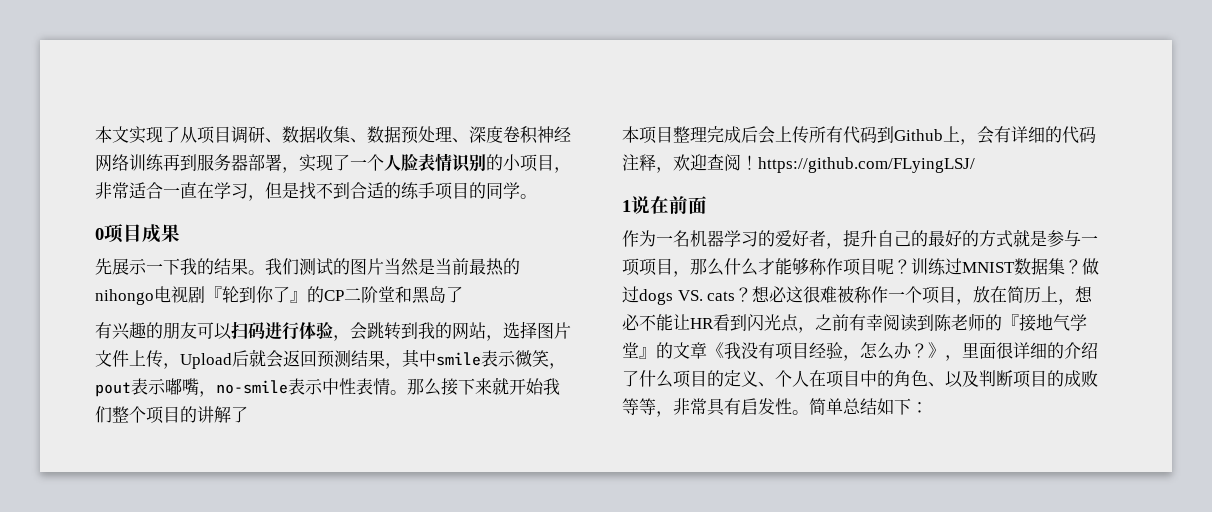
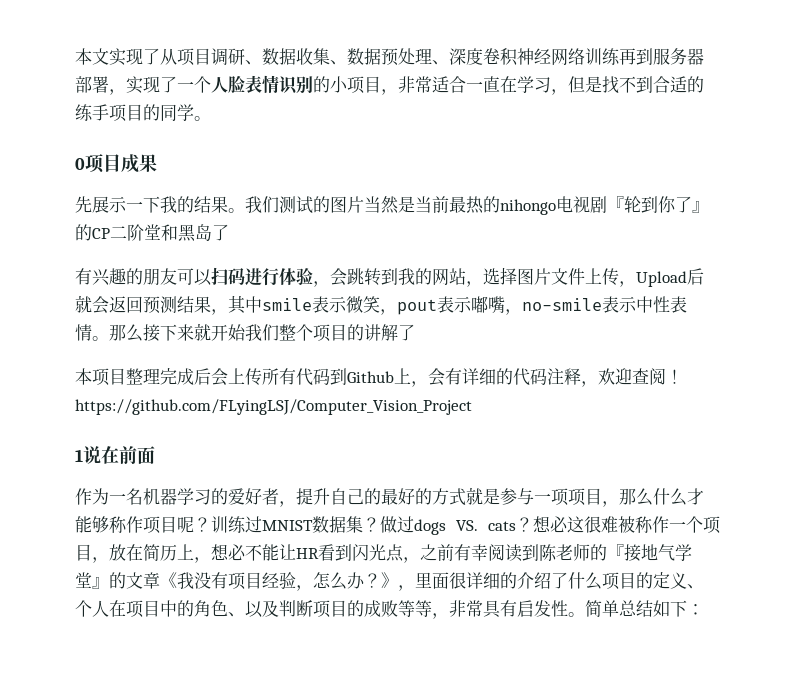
[758,157,975,173] https://github.com/FLyingLSJ/ -> [75,399,472,415] https://github.com/FLyingLSJ/Computer_Vision_Project

